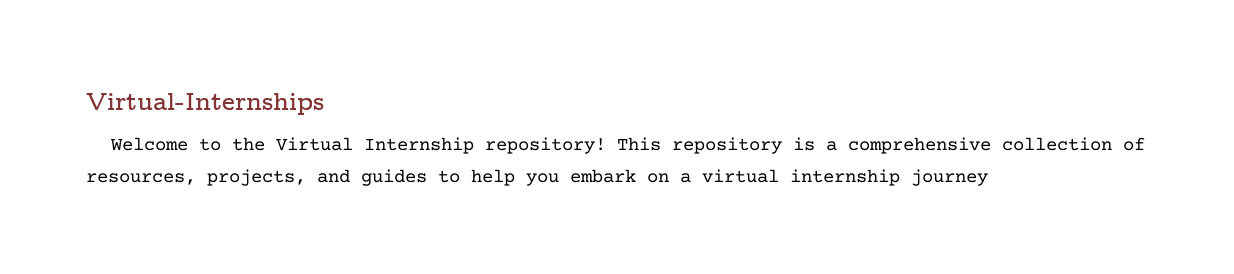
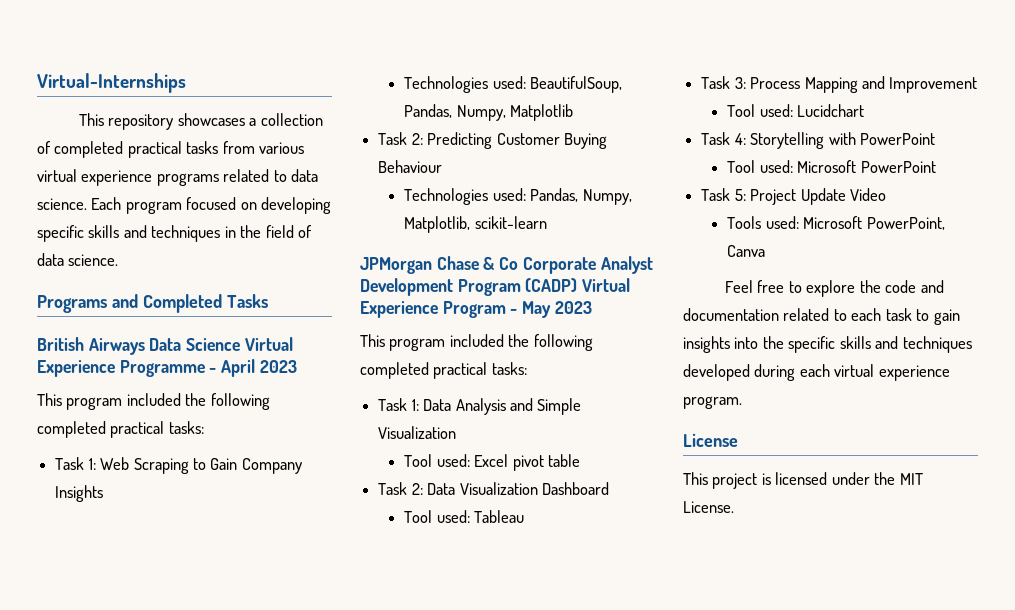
[110,137,1146,154] [86,169,988,186] Welcome to the Virtual Internship repository! This repository is a comprehensive collection of resources, projects, and guides to help you embark on a virtual internship journey -> [78,113,323,130] [37,141,305,158] [37,169,319,186] [37,197,332,214] [37,225,313,242] [37,253,119,266] [37,294,268,313] [37,337,293,355] [37,359,297,377] [37,393,270,410] [37,421,204,438] [55,457,302,474] [55,485,104,502] [404,76,623,93] [404,104,574,121] [378,132,607,149] [378,160,443,173] [404,188,632,205] [404,216,547,233] [360,256,653,274] [360,278,631,296] [360,301,592,318] [360,334,593,351] [360,362,527,379] [378,398,582,415] [378,426,457,439] [404,454,581,471] [378,482,609,495] [404,510,525,523] [701,76,978,93] [727,104,865,117] [701,132,935,149] [727,160,936,173] [701,188,886,205] [727,216,945,230] [727,245,766,257] [724,280,944,297] [683,308,960,325] [683,336,972,353] [683,364,950,381] [683,396,742,409] [683,433,738,447] [683,472,923,489] [683,501,734,513] This repository showcases a collection of completed practical tasks from various virtual experience programs related to data science. Each program focused on developing specific skills and techniques in the field of data science. // Programs and Completed Tasks // British Airways Data Science Virtual Experience Programme - April 2023 // This program included the following completed practical tasks: // Task 1: Web Scraping to Gain Company Insights // Technologies used: BeautifulSoup, Pandas, Numpy, Matplotlib // Task 2: Predicting Customer Buying Behaviour // Technologies used: Pandas, Numpy, Matplotlib, scikit-learn // JPMorgan Chase & Co Corporate Analyst Development Program (CADP) Virtual Experience Program - May 2023 // This program included the following completed practical tasks: // Task 1: Data Analysis and Simple Visualization // Tool used: Excel pivot table // Task 2: Data Visualization Dashboard // Tool used: Tableau // Task 3: Process Mapping and Improvement // Tool used: Lucidchart // Task 4: Storytelling with PowerPoint // Tool used: Microsoft PowerPoint // Task 5: Project Update Video // Tools used: Microsoft PowerPoint, Canva // Feel free to explore the code and documentation related to each task to gain insights into the specific skills and techniques developed during each virtual experience program. // License // This project is licensed under the MIT License.

